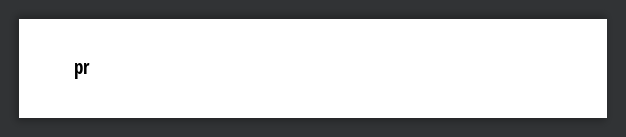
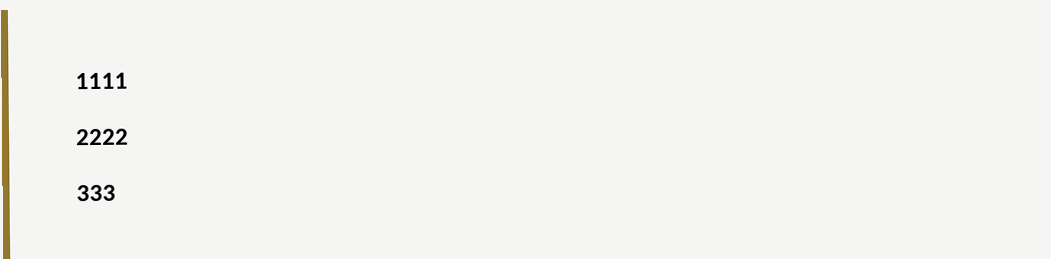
[74,63,90,79] pr -> [75,72,128,90] [75,128,129,146] [76,184,116,202] 1111 // 2222 // 333

